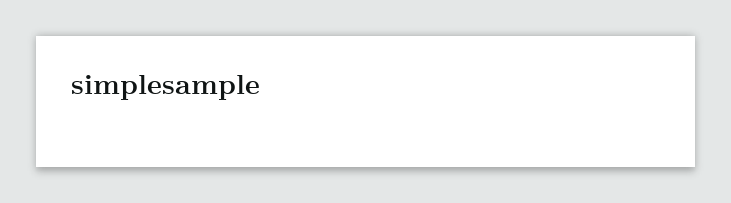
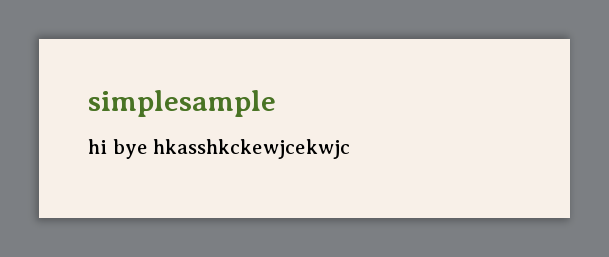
(260, 87) none -> [88,139,351,159] // hi bye hkasshkckewjcekwjc

